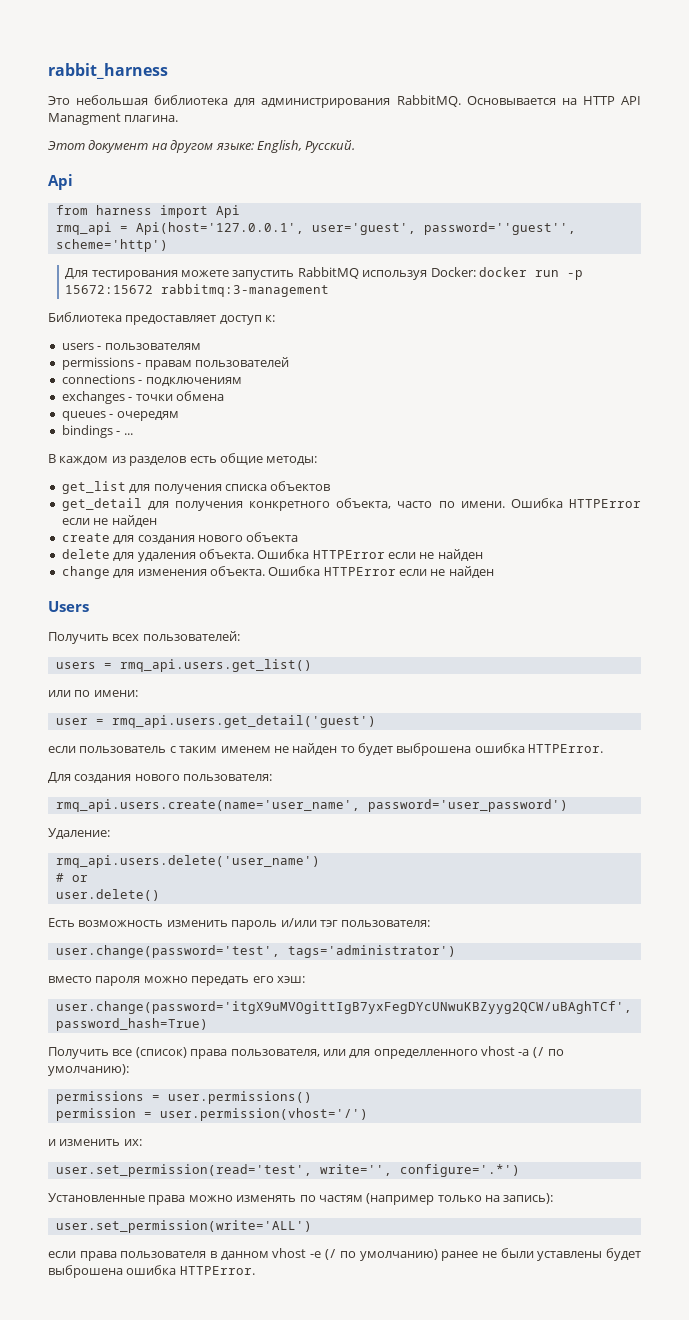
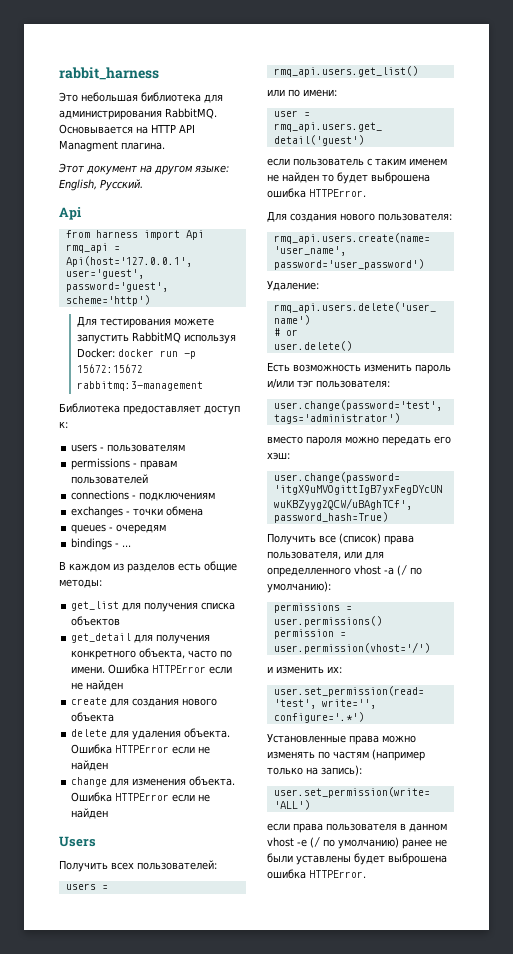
[423,222,576,235] password=''guest'', -> [65,282,168,292] password='guest',

